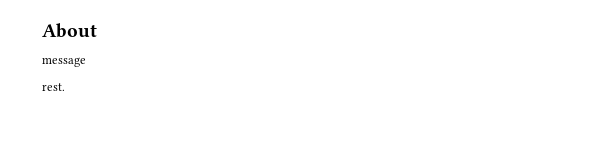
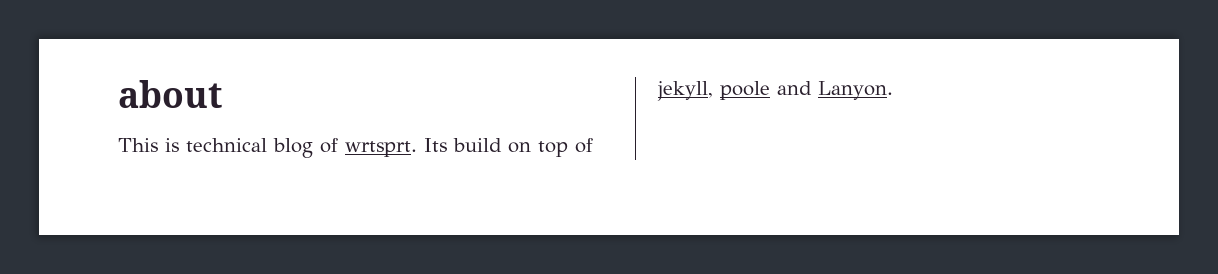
[42,23,97,38] [42,57,86,67] [42,83,65,91] About // message // rest. -> [118,80,222,108] [118,138,593,158] [657,81,893,101] about // This is technical blog of wrtsprt. Its build on top of jekyll, poole and Lanyon.

